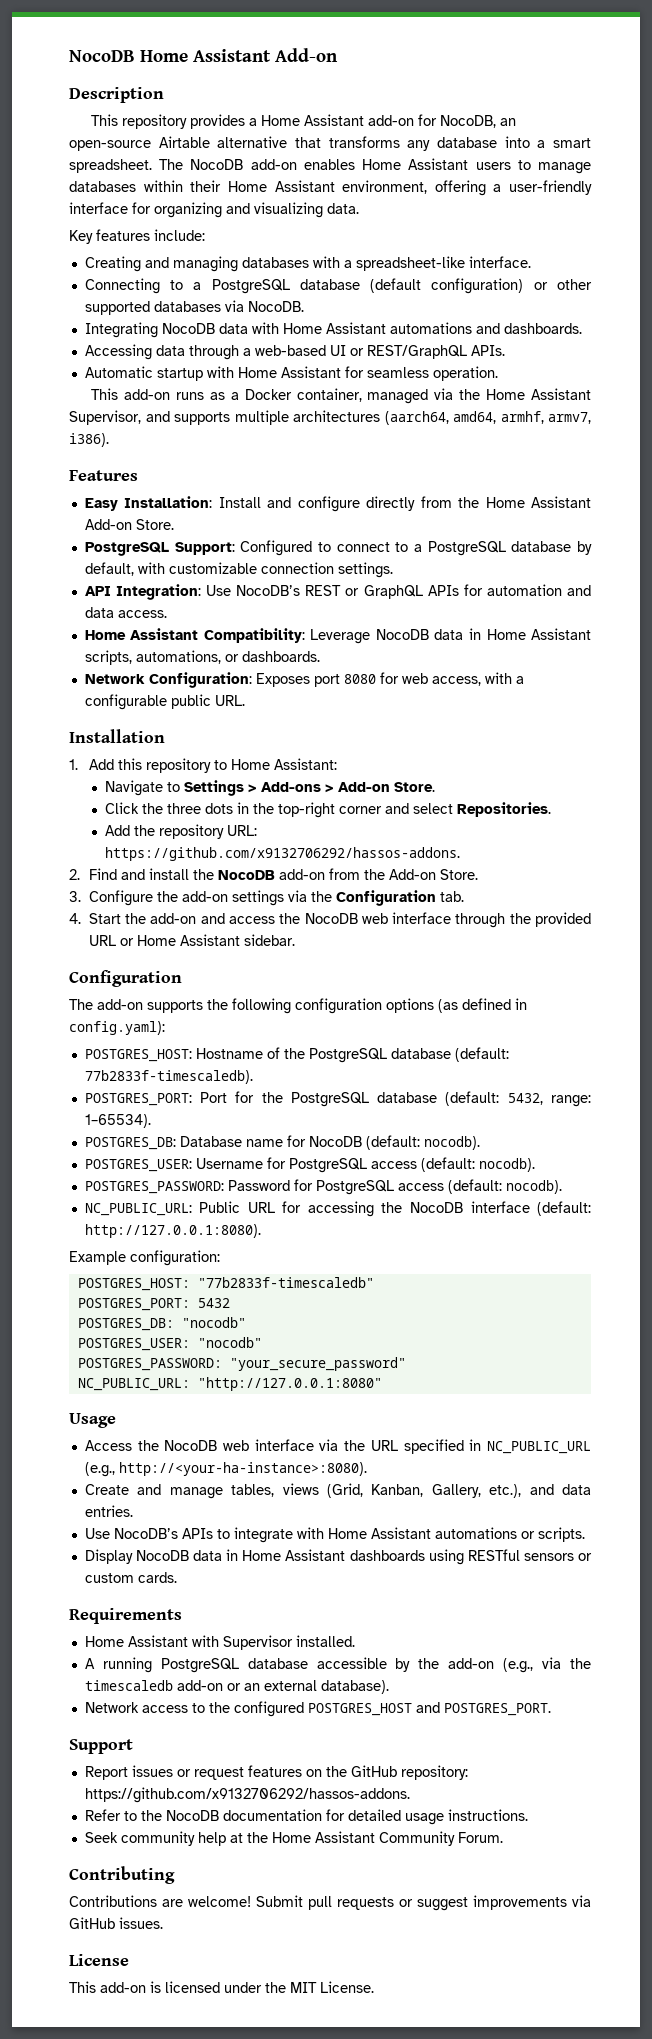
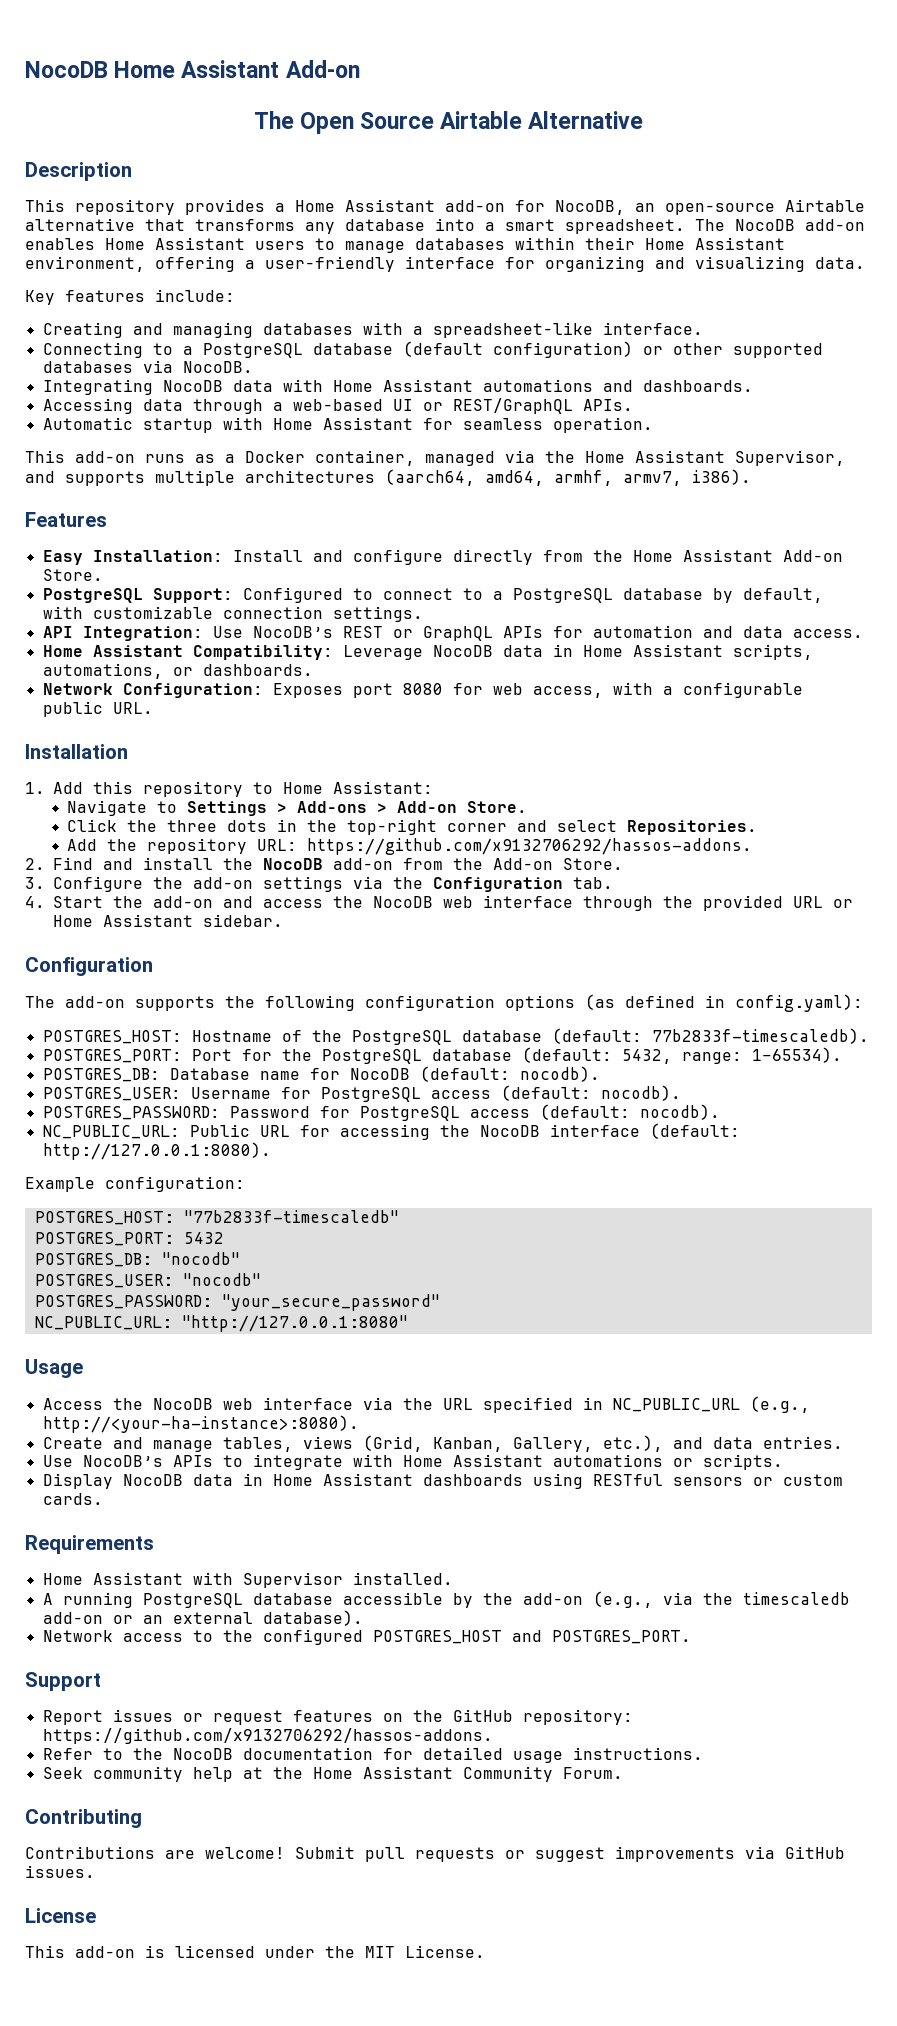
(338, 55) none -> [253,111,644,134] // The Open Source Airtable Alternative

